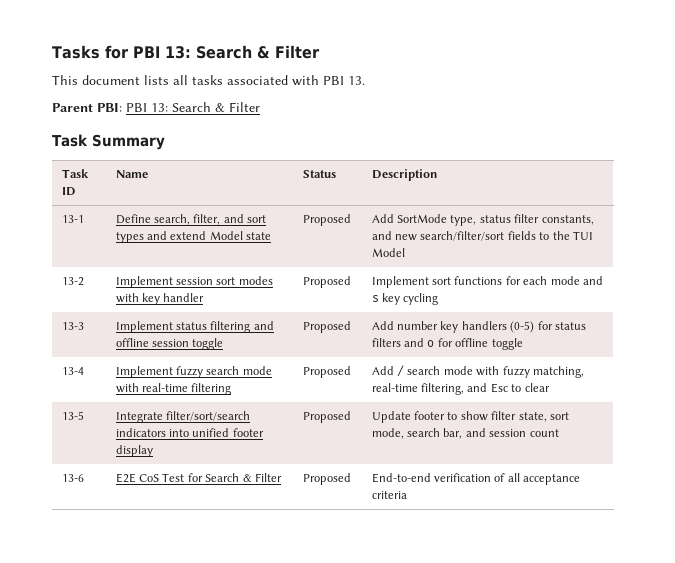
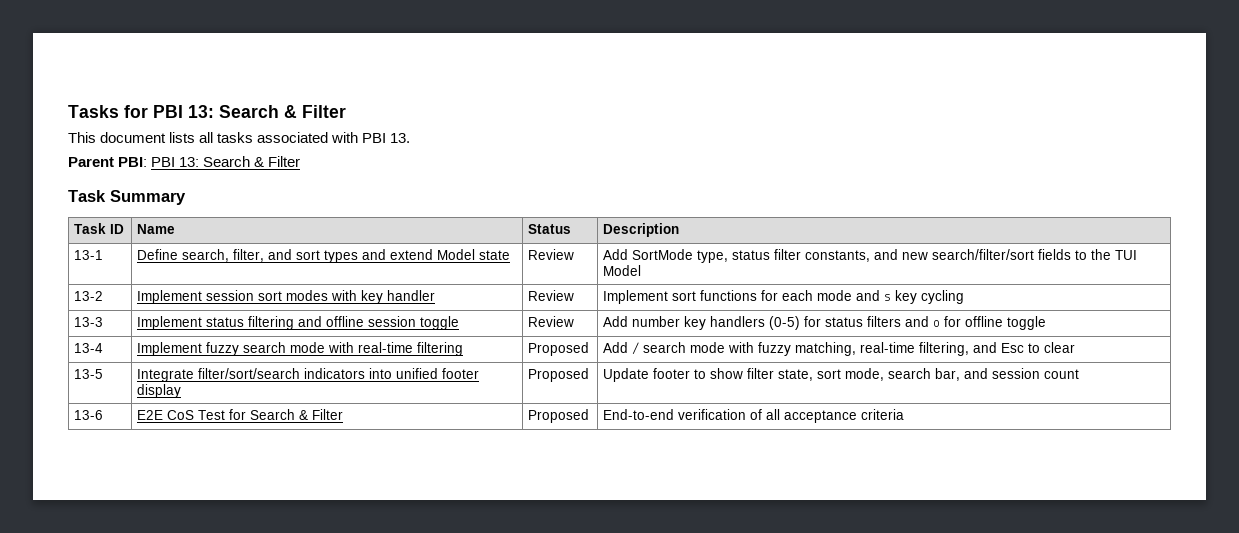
[302,214,351,226] Proposed -> [528,249,575,260] Review
[302,276,351,288] Proposed -> [528,290,575,301] Review
[302,321,351,333] Proposed -> [528,316,575,327] Review

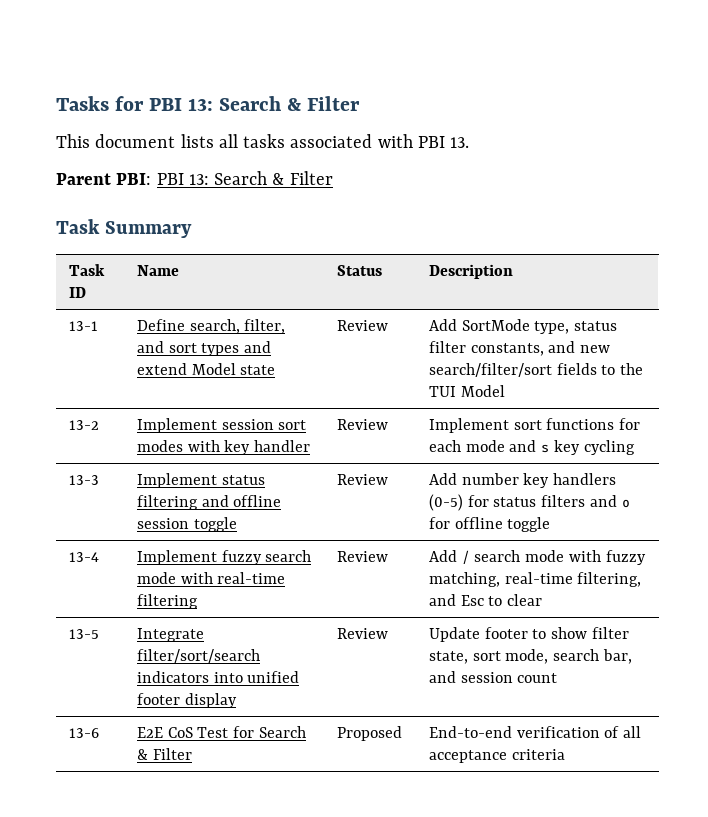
[528,342,590,356] Proposed -> [336,551,388,562] Review
[528,368,590,382] Proposed -> [336,628,388,639] Review

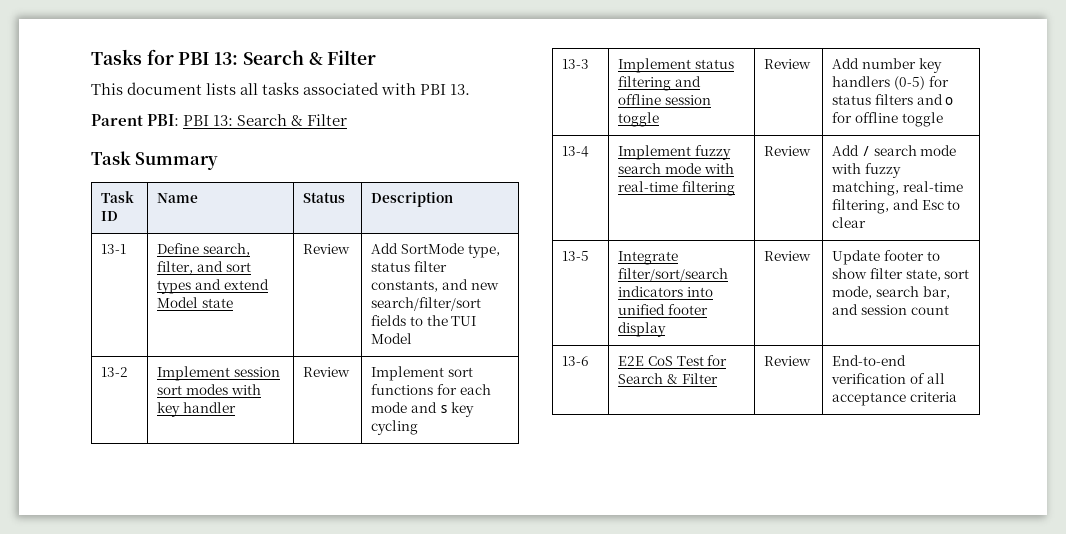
[336,726,402,741] Proposed -> [764,356,812,366] Review

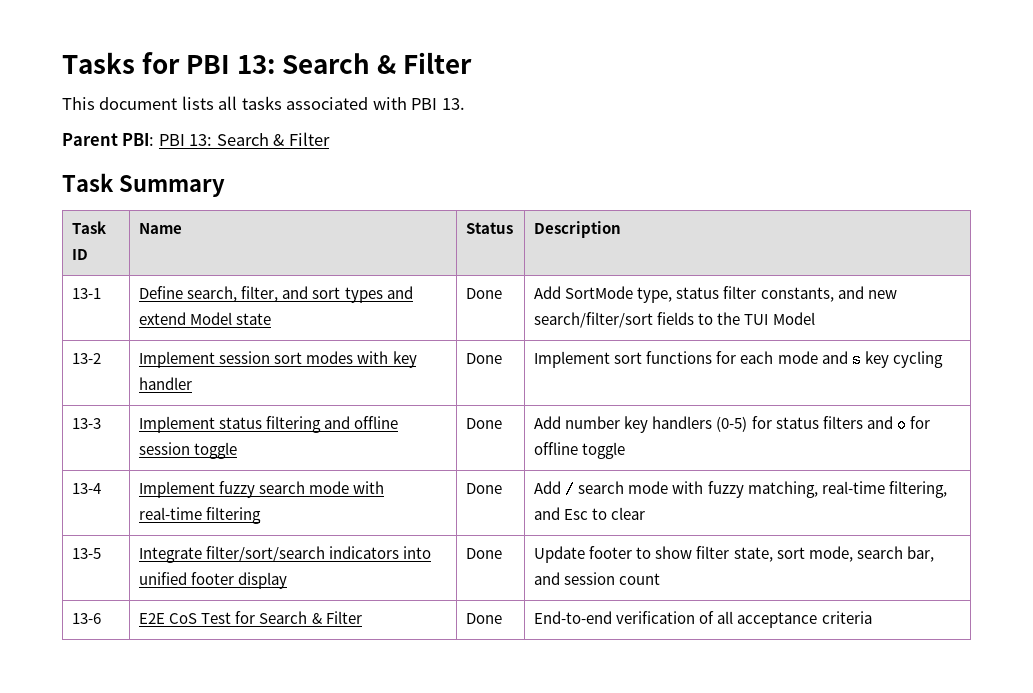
[303,244,351,254] Review -> [466,288,503,299] Done
[303,367,351,377] Review -> [466,353,503,364] Done
[764,59,812,69] Review -> [466,418,503,429] Done
[764,146,812,156] Review -> [466,483,503,494] Done
[764,251,812,261] Review -> [466,548,503,559] Done
[764,356,812,366] Review -> [466,613,503,624] Done

